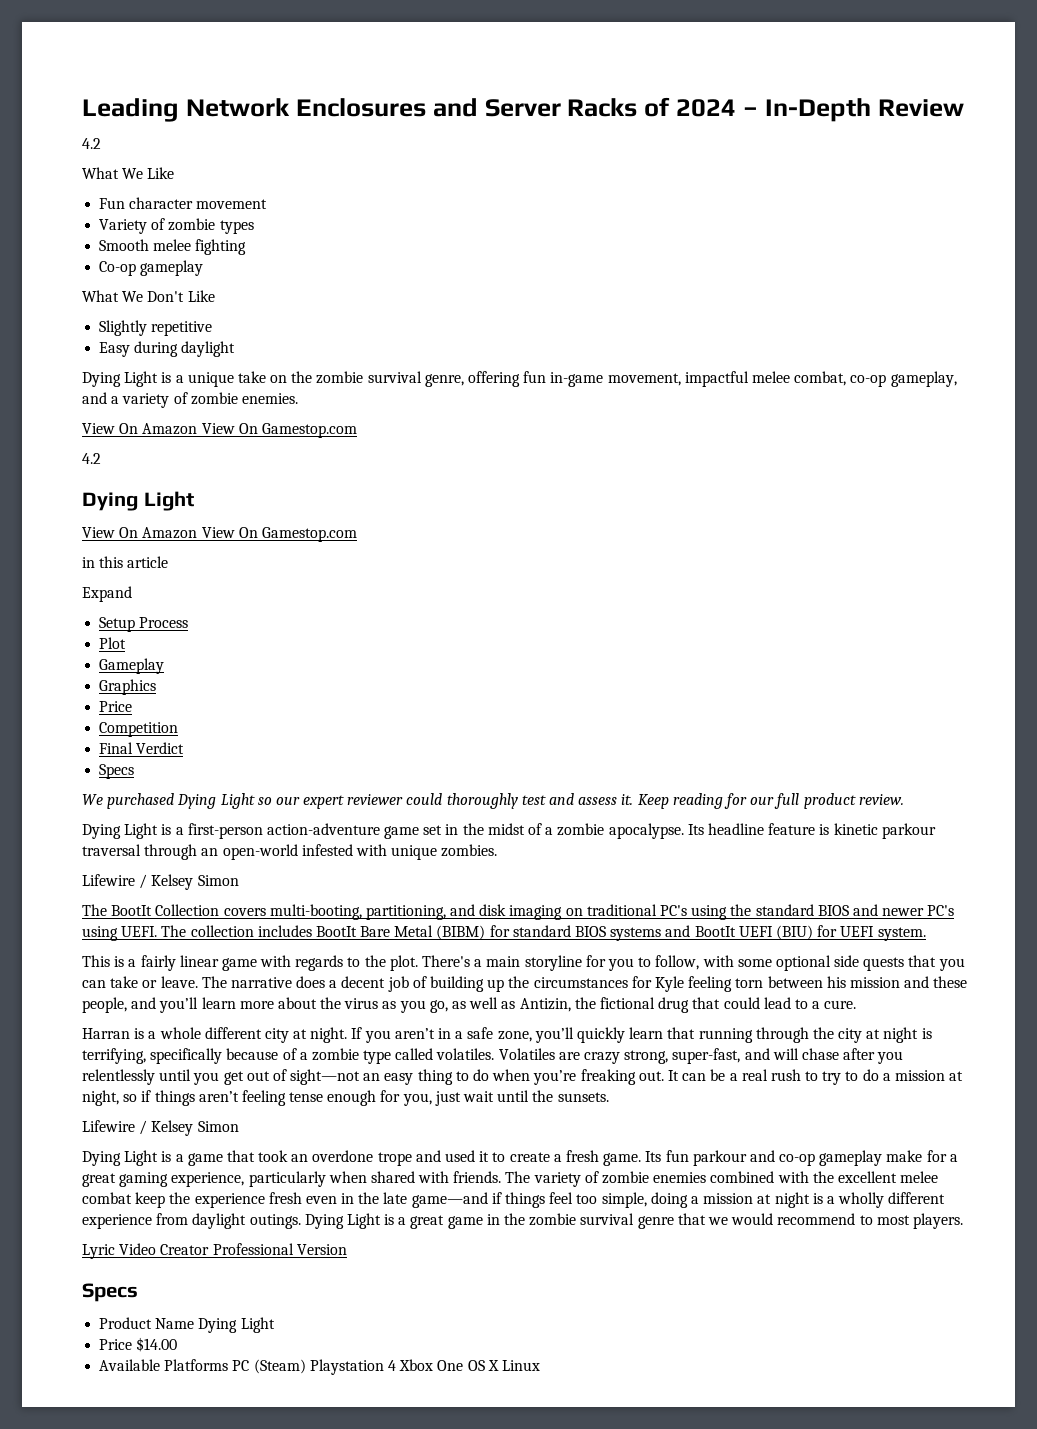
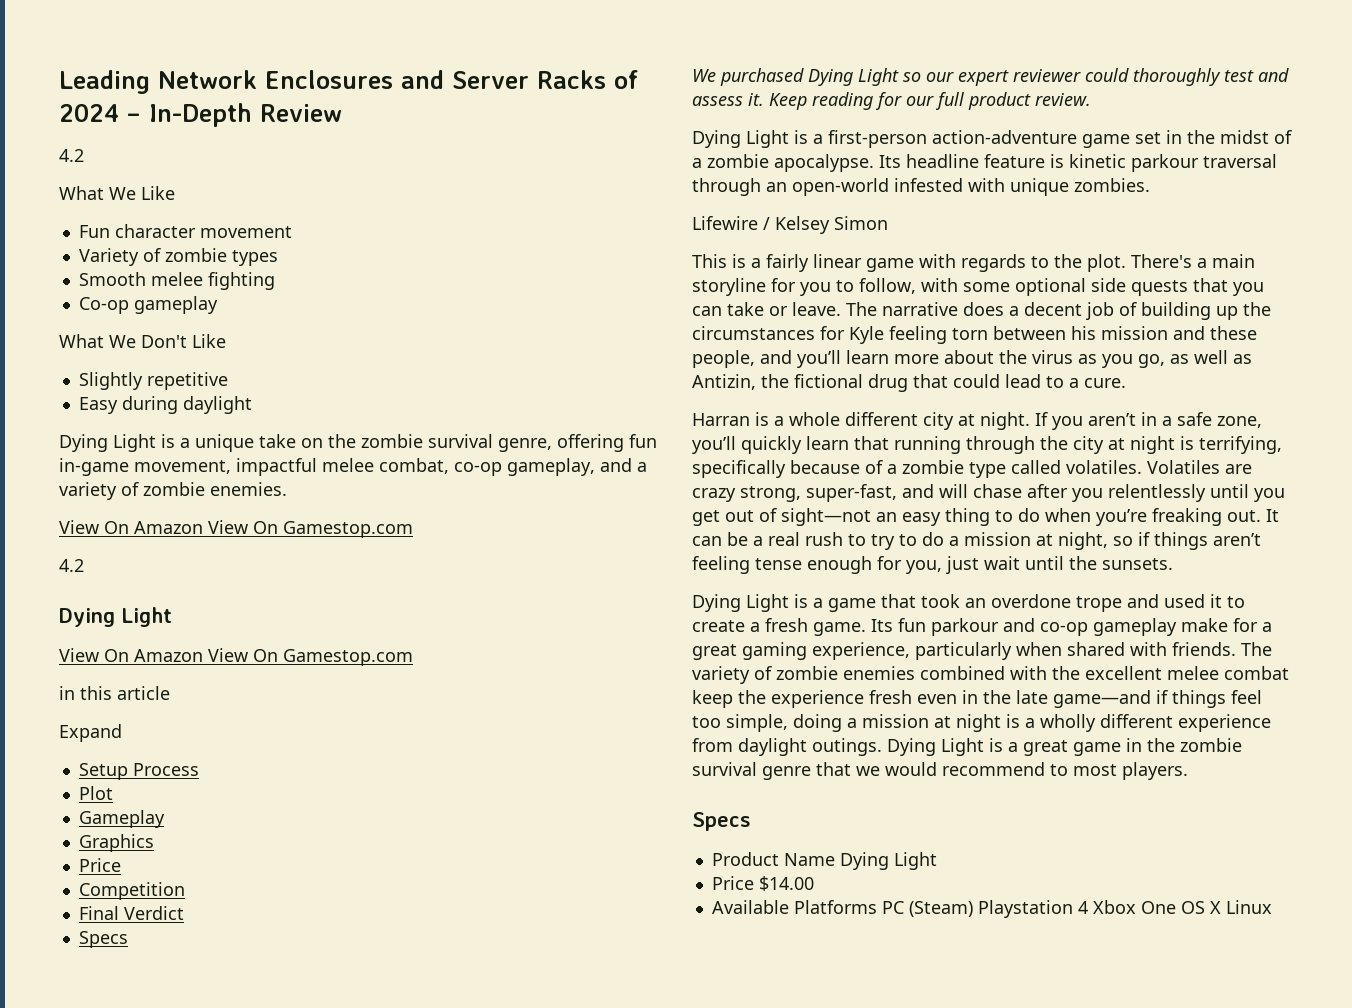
[82,904,955,920] [82,925,926,941] // The BootIt Collection covers multi-booting, partitioning, and disk imaging on traditional PC's using the standard BIOS and newer PC's using UEFI. The collection includes BootIt Bare Metal (BIBM) for standard BIOS systems and BootIt UEFI (BIU) for UEFI system. -> (888, 223) none
[82,1120,239,1136] // Lifewire / Kelsey Simon -> (1173, 564) none
[82,1243,347,1259] // Lyric Video Creator Professional Version -> (1188, 771) none

